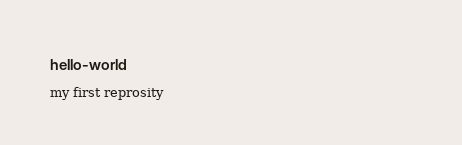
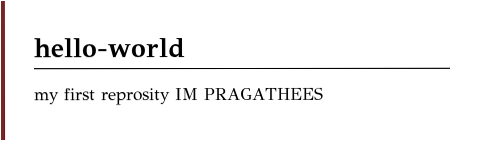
(164, 94) none -> [175,86,324,101] IM PRAGATHEES

